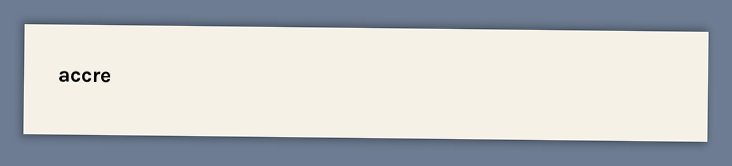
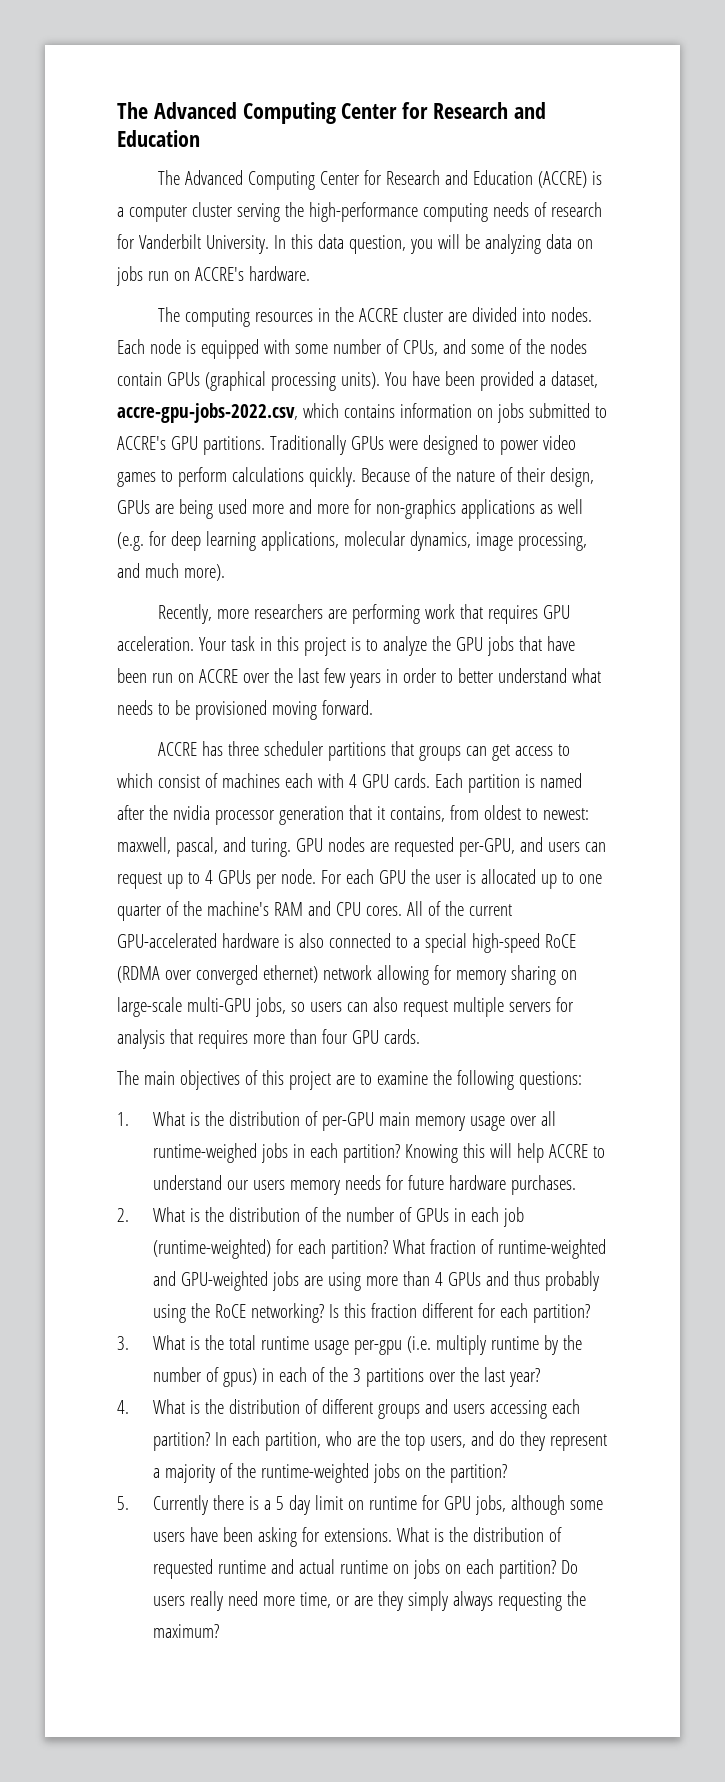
[57,70,112,84] accre -> [117,102,546,124] [117,130,200,147] [158,170,603,190] [117,202,602,222] [117,234,593,254] [116,266,310,286] [158,307,593,327] [117,339,587,359] [117,371,598,391] [117,403,607,423] [117,435,576,455] [117,467,594,487] [117,499,583,519] [117,531,587,551] [117,563,225,581] [158,604,571,624] [117,636,575,656] [117,668,601,688] [117,700,373,720] [158,741,571,761] [117,773,582,793] [117,805,589,825] [117,837,606,857] [117,869,602,889] [117,901,512,921] [117,933,576,953] [117,965,577,985] [117,997,574,1017] [117,1029,420,1049] [117,1070,582,1090] [117,1111,557,1131] [153,1143,606,1163] [153,1175,577,1195] [117,1207,525,1227] [153,1239,607,1259] [153,1271,600,1291] [153,1303,591,1323] [117,1335,583,1355] [153,1367,541,1387] [117,1399,581,1419] [153,1431,608,1451] [153,1463,508,1483] [117,1495,604,1515] [153,1527,563,1547] [153,1559,579,1579] [153,1591,587,1611] [153,1624,220,1638] The Advanced Computing Center for Research and Education // The Advanced Computing Center for Research and Education (ACCRE) is a computer cluster serving the high-performance computing needs of research for Vanderbilt University. In this data question, you will be analyzing data on jobs run on ACCRE's hardware. // The computing resources in the ACCRE cluster are divided into nodes. Each node is equipped with some number of CPUs, and some of the nodes contain GPUs (graphical processing units). You have been provided a dataset, accre-gpu-jobs-2022.csv, which contains information on jobs submitted to ACCRE's GPU partitions. Traditionally GPUs were designed to power video games to perform calculations quickly. Because of the nature of their design, GPUs are being used more and more for non-graphics applications as well (e.g. for deep learning applications, molecular dynamics, image processing, and much more). // Recently, more researchers are performing work that requires GPU acceleration. Your task in this project is to analyze the GPU jobs that have been run on ACCRE over the last few years in order to better understand what needs to be provisioned moving forward. // ACCRE has three scheduler partitions that groups can get access to which consist of machines each with 4 GPU cards. Each partition is named after the nvidia processor generation that it contains, from oldest to newest: maxwell, pascal, and turing. GPU nodes are requested per-GPU, and users can request up to 4 GPUs per node. For each GPU the user is allocated up to one quarter of the machine's RAM and CPU cores. All of the current GPU-accelerated hardware is also connected to a special high-speed RoCE (RDMA over converged ethernet) network allowing for memory sharing on large-scale multi-GPU jobs, so users can also request multiple servers for analysis that requires more than four GPU cards. // The main objectives of this project are to examine the following questions: // 1. What is the distribution of per-GPU main memory usage over all runtime-weighed jobs in each partition? Knowing this will help ACCRE to understand our users memory needs for future hardware purchases. // 2. What is the distribution of the number of GPUs in each job (runtime-weighted) for each partition? What fraction of runtime-weighted and GPU-weighted jobs are using more than 4 GPUs and thus probably using the RoCE networking? Is this fraction different for each partition? // 3. What is the total runtime usage per-gpu (i.e. multiply runtime by the number of gpus) in each of the 3 partitions over the last year? // 4. What is the distribution of different groups and users accessing each partition? In each partition, who are the top users, and do they represent a majority of the runtime-weighted jobs on the partition? // 5. Currently there is a 5 day limit on runtime for GPU jobs, although some users have been asking for extensions. What is the distribution of requested runtime and actual runtime on jobs on each partition? Do users really need more time, or are they simply always requesting the maximum?

